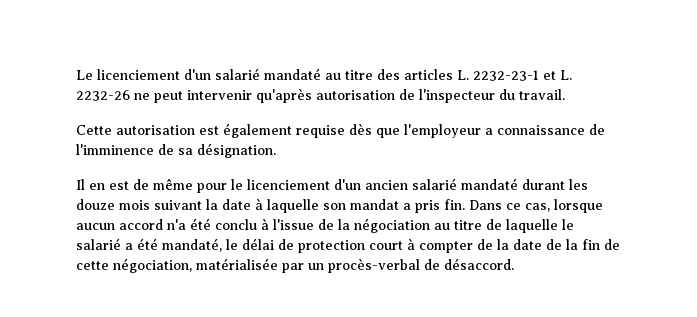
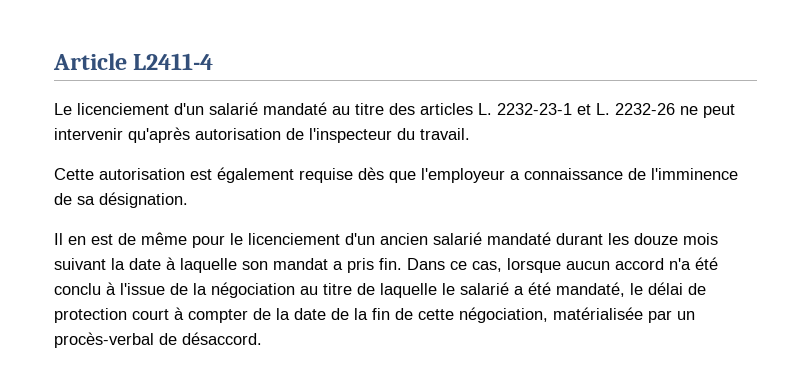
(76, 75) none -> [53,53,214,70] Article L2411-4 //

